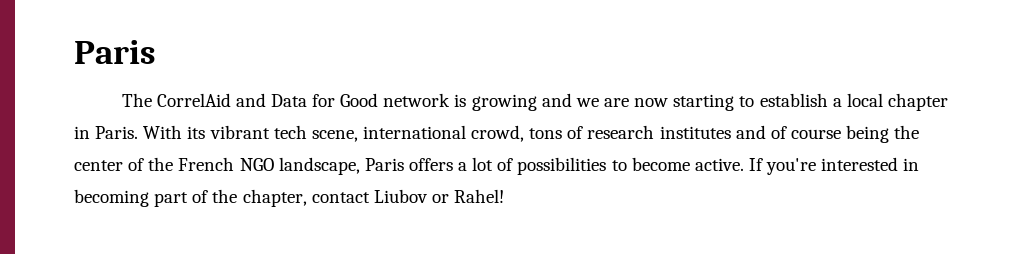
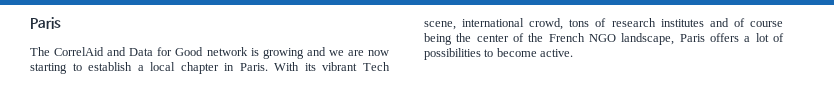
[273,125,307,139] tech -> [363,62,390,71] Tech
[748,157,920,175] [74,189,505,207] If you're interested in becoming part of the chapter, contact Liubov or Rahel! -> (574, 53) none

